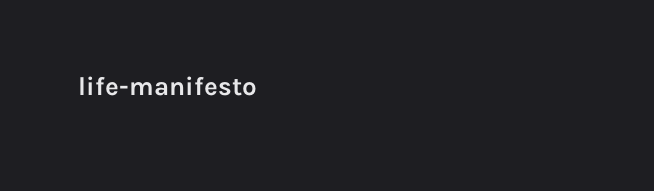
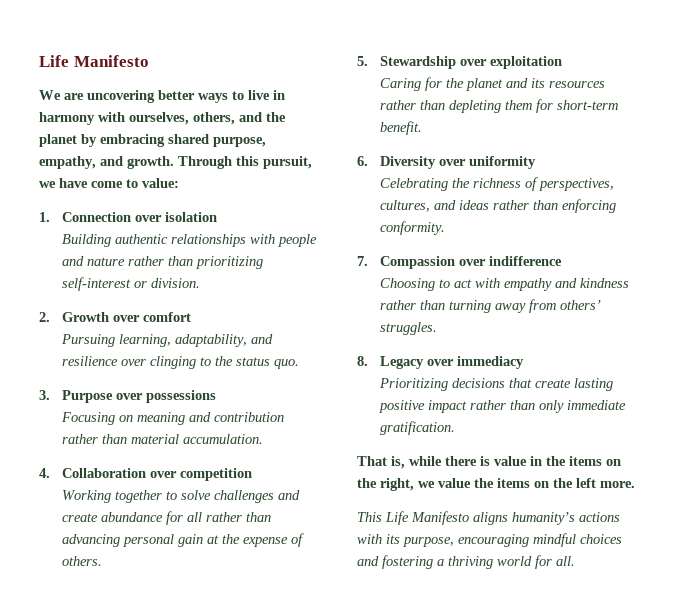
[78,76,257,96] life-manifesto -> [39,55,149,67] [39,90,285,103] [39,112,286,125] [39,134,266,147] [39,156,312,169] [39,178,179,188] [39,212,217,222] [61,234,317,247] [61,256,263,269] [61,277,200,291] [39,312,191,322] [60,334,273,347] [61,356,299,369] [39,390,216,403] [60,412,284,425] [61,434,263,444] [39,468,252,481] [61,490,300,503] [61,511,271,525] [61,533,304,547] [61,556,102,566] [357,56,562,69] [379,77,605,91] [379,99,618,113] [379,121,422,135] [357,156,536,169] [379,177,614,191] [379,199,616,213] [379,221,445,235] [357,256,562,269] [379,278,629,291] [379,299,601,313] [379,322,437,335] [357,356,524,369] [378,378,613,391] [378,400,626,413] [379,421,455,435] [357,456,621,469] [357,478,635,491] [357,511,620,525] [357,533,622,547] [357,555,575,569] Life Manifesto // We are uncovering better ways to live in harmony with ourselves, others, and the planet by embracing shared purpose, empathy, and growth. Through this pursuit, we have come to value: // 1. Connection over isolation // Building authentic relationships with people and nature rather than prioritizing self-interest or division. // 2. Growth over comfort // Pursuing learning, adaptability, and resilience over clinging to the status quo. // 3. Purpose over possessions // Focusing on meaning and contribution rather than material accumulation. // 4. Collaboration over competition // Working together to solve challenges and create abundance for all rather than advancing personal gain at the expense of others. // 5. Stewardship over exploitation // Caring for the planet and its resources rather than depleting them for short-term benefit. // 6. Diversity over uniformity // Celebrating the richness of perspectives, cultures, and ideas rather than enforcing conformity. // 7. Compassion over indifference // Choosing to act with empathy and kindness rather than turning away from others’ struggles. // 8. Legacy over immediacy // Prioritizing decisions that create lasting positive impact rather than only immediate gratification. // That is, while there is value in the items on the right, we value the items on the left more. // This Life Manifesto aligns humanity’s actions with its purpose, encouraging mindful choices and fostering a thriving world for all.

